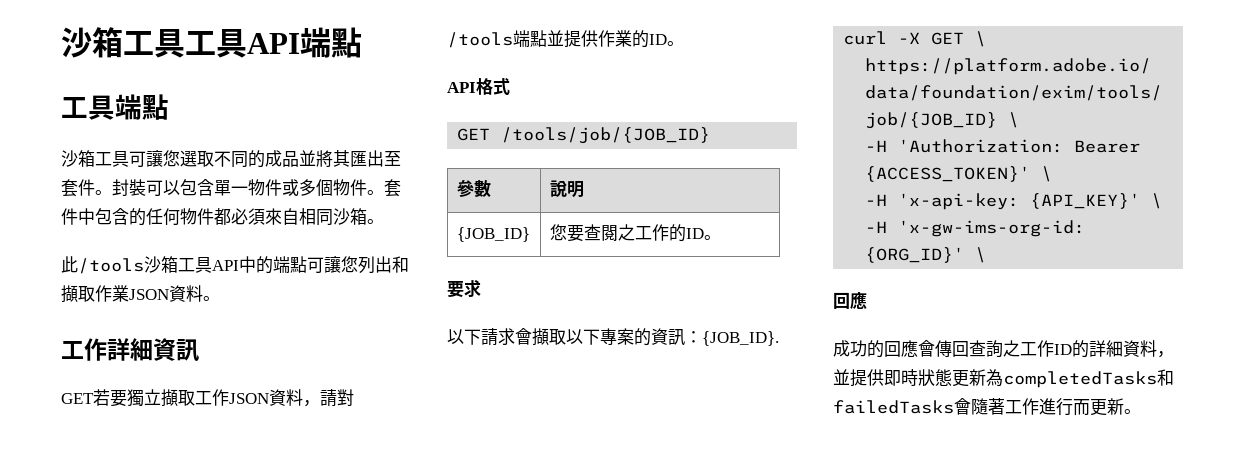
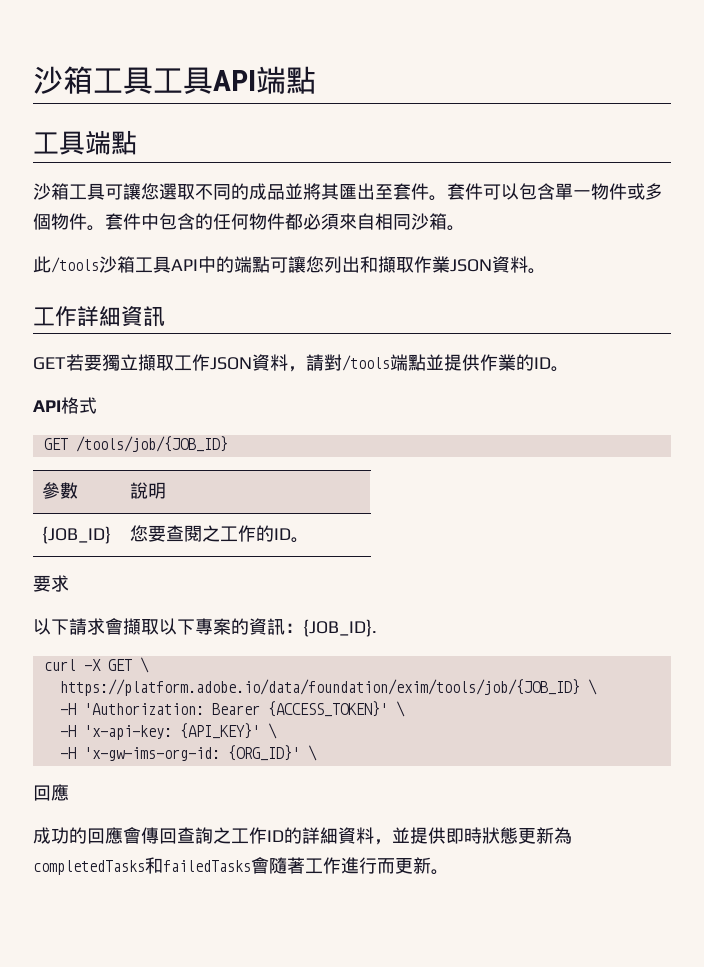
[112,179,146,196] 封裝 -> [447,183,483,200] 套件

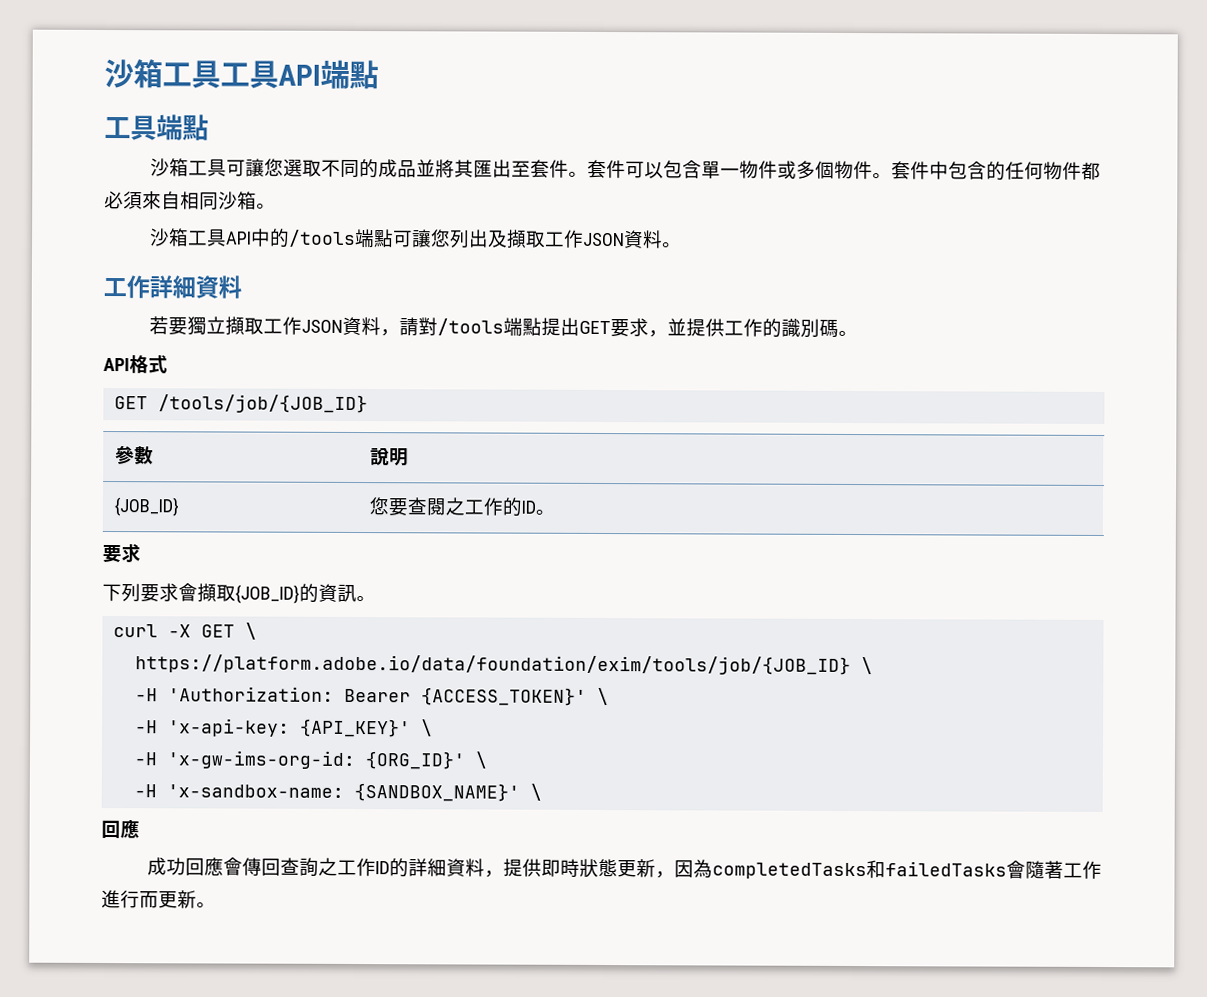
[33,256,99,273] 此/tools -> (276, 206) none
(234, 264) none -> [288,229,356,248] /tools
[360,256,450,273] 和擷取作業 -> [487,229,584,248] 及擷取工作
[143,306,165,327] [33,357,66,370] 訊 // GET -> [218,275,242,299] 料 //
[426,354,551,371] 並提供作業的ID -> [540,317,839,338] 提出GET要求，並提供工作的識別碼
[33,618,87,635] 以下請 -> [102,583,160,603] 下列要
[159,618,377,637] 以下專案的資訊：{JOB_ID}. -> [235,583,376,604] {JOB_ID}的資訊。
(317, 753) none -> [134,783,543,802] // -H 'x-sandbox-name: {SANDBOX_NAME}' \
[69,827,87,844] 的 -> (186, 866) none
[392,827,410,843] 並 -> (504, 874) none
(554, 835) none -> [654,860,694,879] ，因

